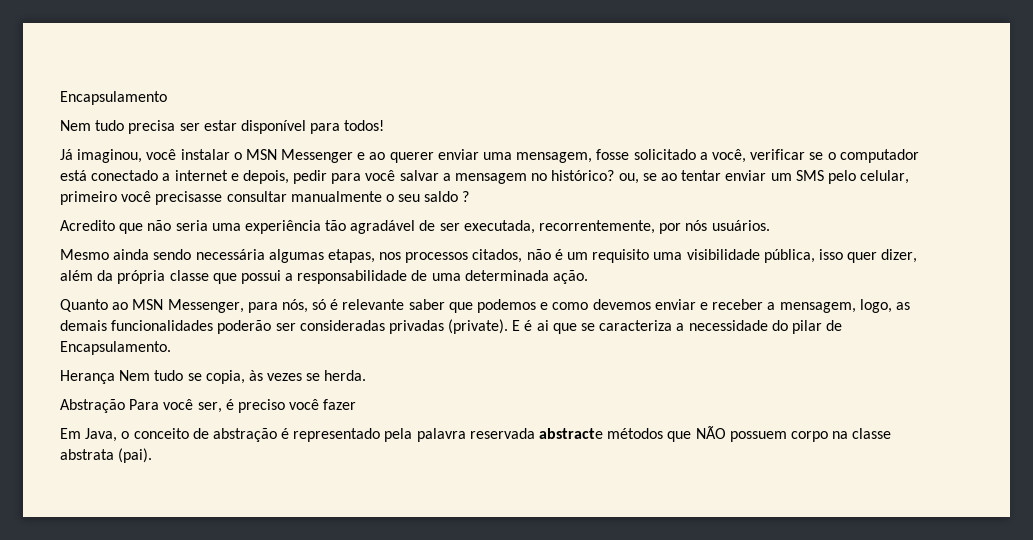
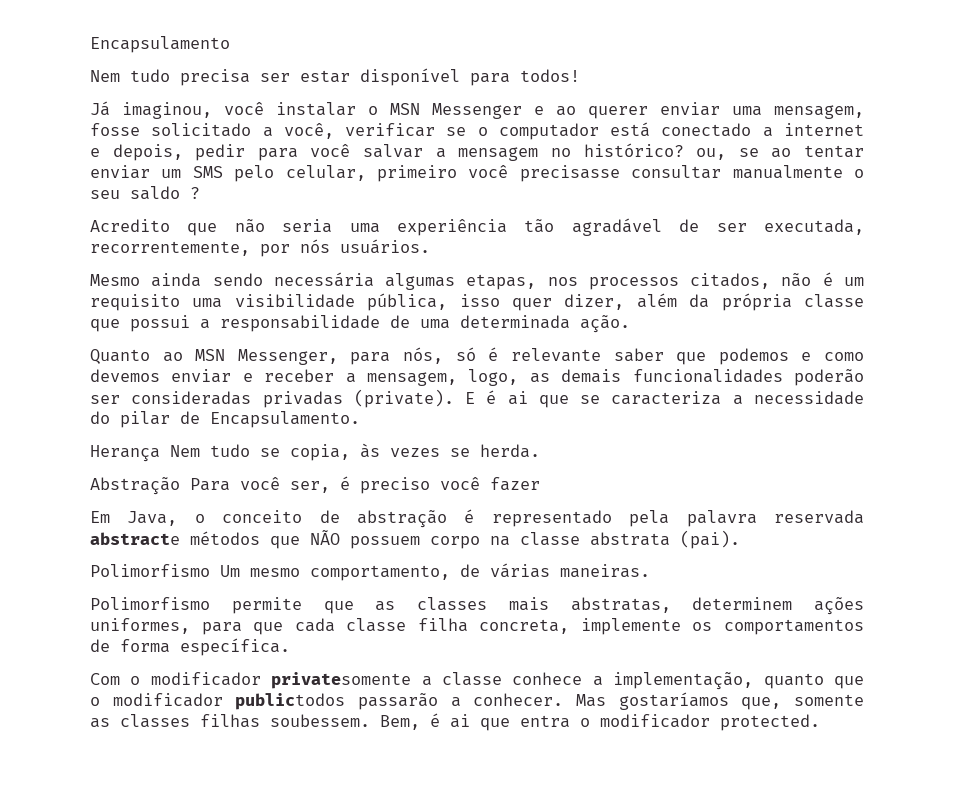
(153, 455) none -> [90,563,650,581] [90,597,864,615] [90,618,864,635] [90,638,290,656] [90,672,864,690] [90,692,864,710] [90,713,820,731] // Polimorfismo Um mesmo comportamento, de várias maneiras. // Polimorfismo permite que as classes mais abstratas, determinem ações uniformes, para que cada classe filha concreta, implemente os comportamentos de forma específica. // Com o modificador privatesomente a classe conhece a implementação, quanto que o modificador publictodos passarão a conhecer. Mas gostaríamos que, somente as classes filhas soubessem. Bem, é ai que entra o modificador protected.

